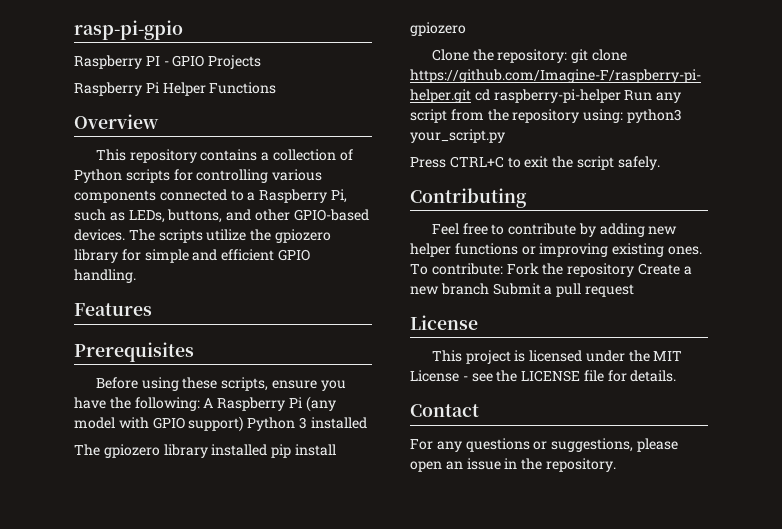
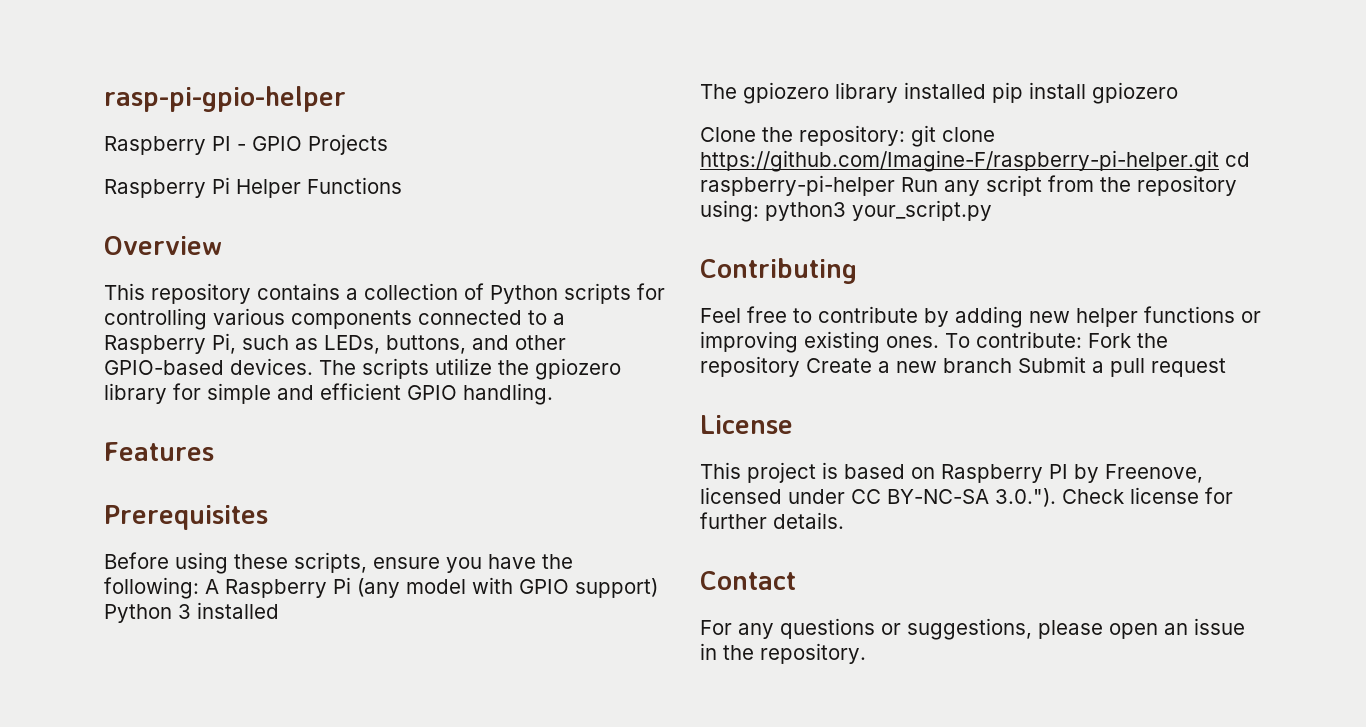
[74,20,183,40] rasp-pi-gpio -> [104,86,346,112] rasp-pi-gpio-helper
[410,156,660,170] // Press CTRL+C to exit the script safely. -> (992, 210) none
[529,350,683,362] [410,370,627,382] licensed under the MIT License - see the LICENSE file for -> [844,464,1203,483] [700,487,1233,507] [700,512,767,529] based on Raspberry PI by Freenove, licensed under CC BY-NC-SA 3.0."). Check license for further

